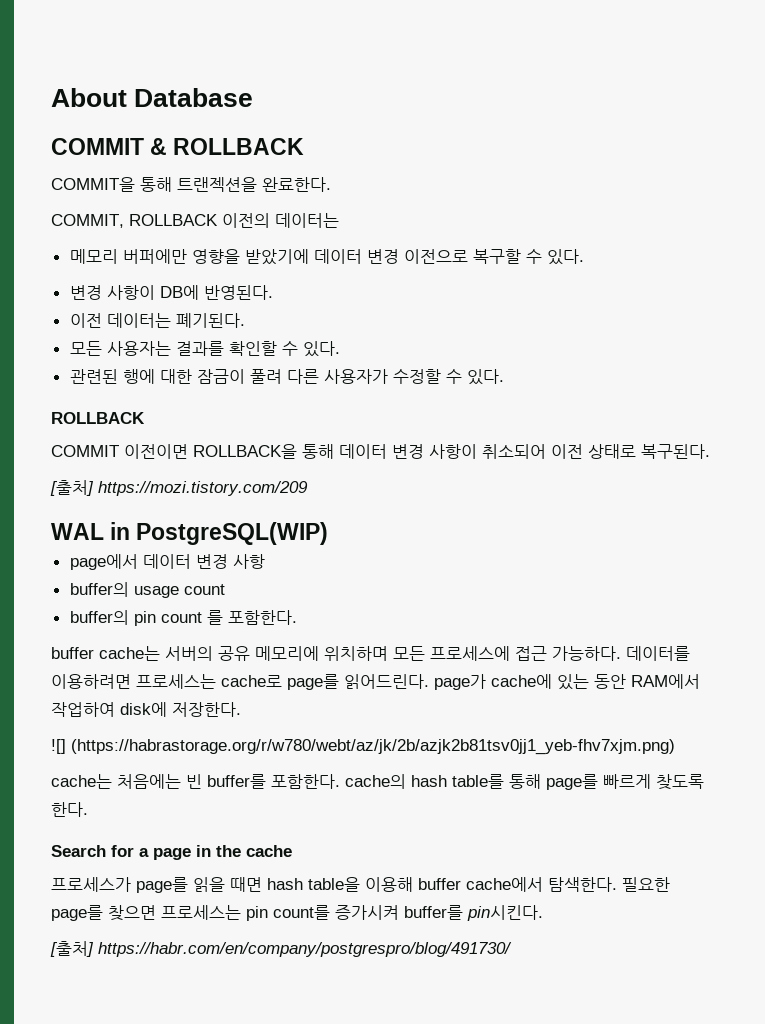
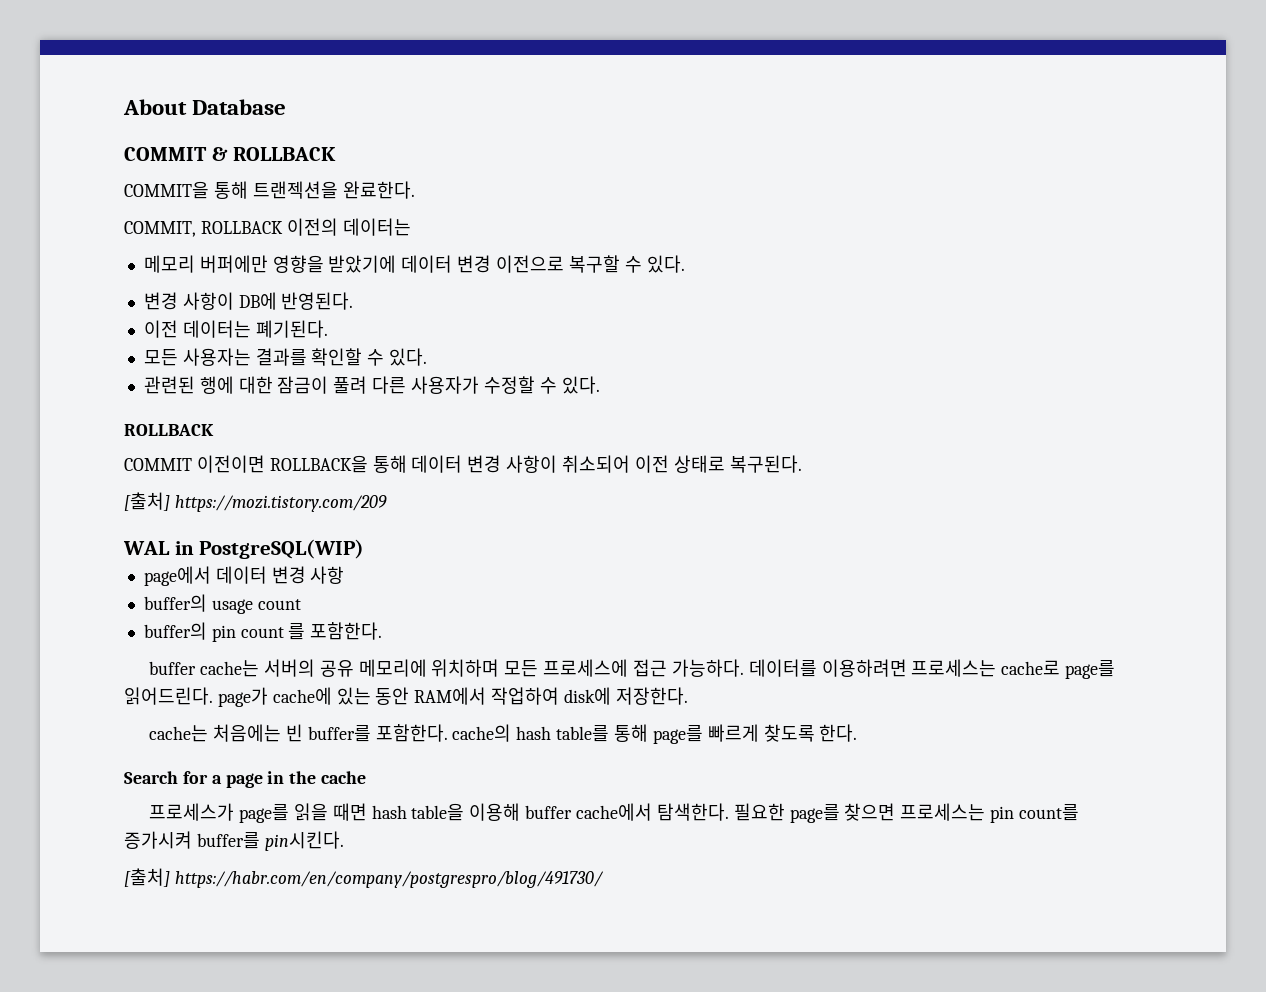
[51,739,675,755] // ![] (https://habrastorage.org/r/w780/webt/az/jk/2b/azjk2b81tsv0jj1_yeb-fhv7xjm.png) -> (688, 696) none

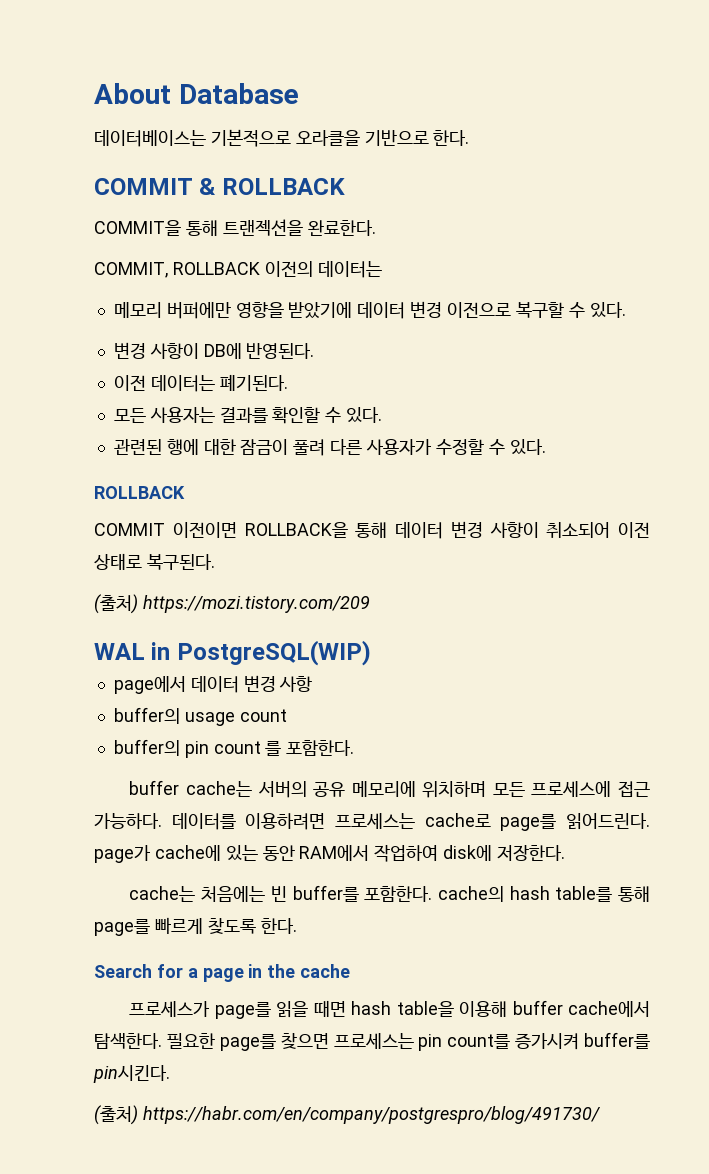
(287, 107) none -> [94,129,470,147] // 데이터베이스는 기본적으로 오라클을 기반으로 한다.
[124,492,170,511] [출처] -> [94,594,138,614] (출처)
[124,868,170,887] [출처] -> [94,1105,138,1125] (출처)

